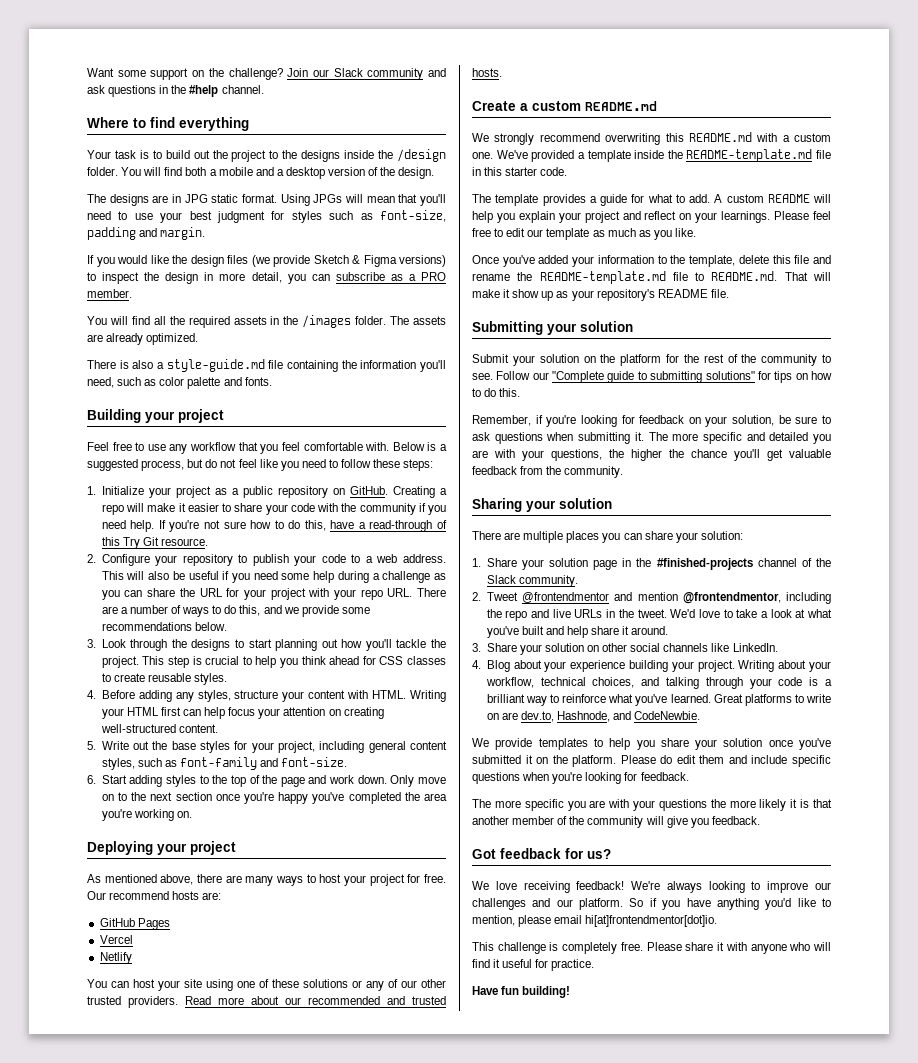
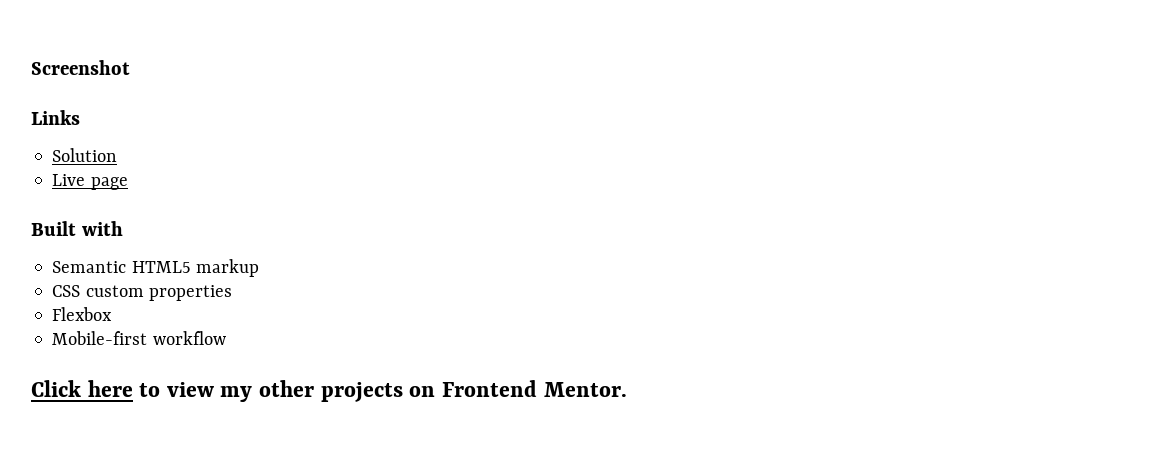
[87,68,446,80] [87,85,264,97] [87,117,249,131] [87,149,446,162] [87,167,435,179] [87,194,447,206] [87,210,446,223] [87,227,206,240] [87,255,446,267] [87,272,446,284] [87,289,132,298] [87,315,446,328] [87,333,199,345] [87,359,446,372] [87,377,272,389] [87,409,224,423] [87,442,448,454] [87,459,434,471] [87,486,447,498] [101,503,446,515] [101,520,448,532] [101,537,209,549] [87,554,446,566] [101,571,446,583] [101,588,446,600] [101,605,370,617] [101,622,227,631] [87,639,446,651] [101,656,447,668] [101,673,228,685] [87,690,446,702] [101,707,384,719] [100,724,218,733] [87,741,447,753] [101,757,348,770] [87,775,446,787] [101,792,447,804] [101,809,192,821] [87,841,236,855] [87,874,446,886] [87,891,222,900] [99,918,170,930] [99,935,133,944] [99,952,132,964] [87,979,446,991] [87,996,446,1008] [472,68,502,77] [472,101,657,111] [472,132,831,145] [472,149,831,162] [472,167,568,176] [472,194,831,206] [472,211,831,223] [472,228,696,240] [472,255,831,267] [472,271,831,284] [472,289,729,301] [472,321,633,335] [472,354,831,366] [472,371,832,383] [472,388,521,397] [472,415,831,427] [472,432,831,444] [472,449,831,461] [472,466,624,478] [472,498,612,512] [472,531,743,543] [472,558,831,570] [486,575,578,587] [472,592,831,604] [486,609,832,621] [486,626,669,638] [472,643,778,655] [472,660,831,672] [485,677,832,689] [486,694,831,706] [486,711,701,722] [472,738,831,750] [472,755,831,767] [472,772,689,784] [472,799,832,811] [472,816,760,828] [472,848,611,859] [472,881,831,893] [472,898,831,910] [472,915,718,927] [472,942,831,954] [472,959,595,971] [472,986,571,998] Want some support on the challenge? Join our Slack community and ask questions in the #help channel. // Where to find everything // Your task is to build out the project to the designs inside the /design folder. You will find both a mobile and a desktop version of the design. // The designs are in JPG static format. Using JPGs will mean that you'll need to use your best judgment for styles such as font-size, padding and margin. // If you would like the design files (we provide Sketch & Figma versions) to inspect the design in more detail, you can subscribe as a PRO member. // You will find all the required assets in the /images folder. The assets are already optimized. // There is also a style-guide.md file containing the information you'll need, such as color palette and fonts. // Building your project // Feel free to use any workflow that you feel comfortable with. Below is a suggested process, but do not feel like you need to follow these steps: // 1. Initialize your project as a public repository on GitHub. Creating a repo will make it easier to share your code with the community if you need help. If you're not sure how to do this, have a read-through of this Try Git resource. // 2. Configure your repository to publish your code to a web address. This will also be useful if you need some help during a challenge as you can share the URL for your project with your repo URL. There are a number of ways to do this, and we provide some recommendations below. // 3. Look through the designs to start planning out how you'll tackle the project. This step is crucial to help you think ahead for CSS classes to create reusable styles. // 4. Before adding any styles, structure your content with HTML. Writing your HTML first can help focus your attention on creating well-structured content. // 5. Write out the base styles for your project, including general content styles, such as font-family and font-size. // 6. Start adding styles to the top of the page and work down. Only move on to the next section once you're happy you've completed the area you're working on. // Deploying your project // As mentioned above, there are many ways to host your project for free. Our recommend hosts are: // GitHub Pages // Vercel // Netlify // You can host your site using one of these solutions or any of our other trusted providers. Read more about our recommended and trusted hosts. // Create a custom README.md // We strongly recommend overwriting this README.md with a custom one. We've provided a template inside the README-template.md file in this starter code. // The template provides a guide for what to add. A custom README will help you explain your project and reflect on your learnings. Please feel free to edit our template as much as you like. // Once you've added your information to the template, delete this file and rename the README-template.md file to README.md. That will make it show up as your repository's README file. // Submitting your solution // Submit your solution on the platform for the rest of the community to see. Follow our "Complete guide to submitting solutions" for tips on how to do this. // Remember, if you're looking for feedback on your solution, be sure to ask questions when submitting it. The more specific and detailed you are with your questions, the higher the chance you'll get valuable feedback from the community. // Sharing your solution // There are multiple places you can share your solution: // 1. Share your solution page in the #finished-projects channel of the Slack community. // 2. Tweet @frontendmentor and mention @frontendmentor, including the repo and live URLs in the tweet. We'd love to take a look at what you've built and help share it around. // 3. Share your solution on other social channels like LinkedIn. // 4. Blog about your experience building your project. Writing about your workflow, technical choices, and talking through your code is a brilliant way to reinforce what you've learned. Great platforms to write on are dev.to, Hashnode, and CodeNewbie. // We provide templates to help you share your solution once you've submitted it on the platform. Please do edit them and include specific questions when you're looking for feedback. // The more specific you are with your questions the more likely it is that another member of the community will give you feedback. // Got feedback for us? // We love receiving feedback! We're always looking to improve our challenges and our platform. So if you have anything you'd like to mention, please email hi[at]frontendmentor[dot]io. // This challenge is completely free. Please share it with anyone who will find it useful for practice. // Have fun building! -> [31,60,130,75] [31,110,80,125] [52,148,118,162] [52,174,128,190] [31,221,123,236] [52,259,259,277] [52,285,232,301] [52,307,113,321] [52,331,226,345] [31,380,627,402] Screenshot // Links // Solution // Live page // Built with // Semantic HTML5 markup // CSS custom properties // Flexbox // Mobile-first workflow // Click here to view my other projects on Frontend Mentor.

